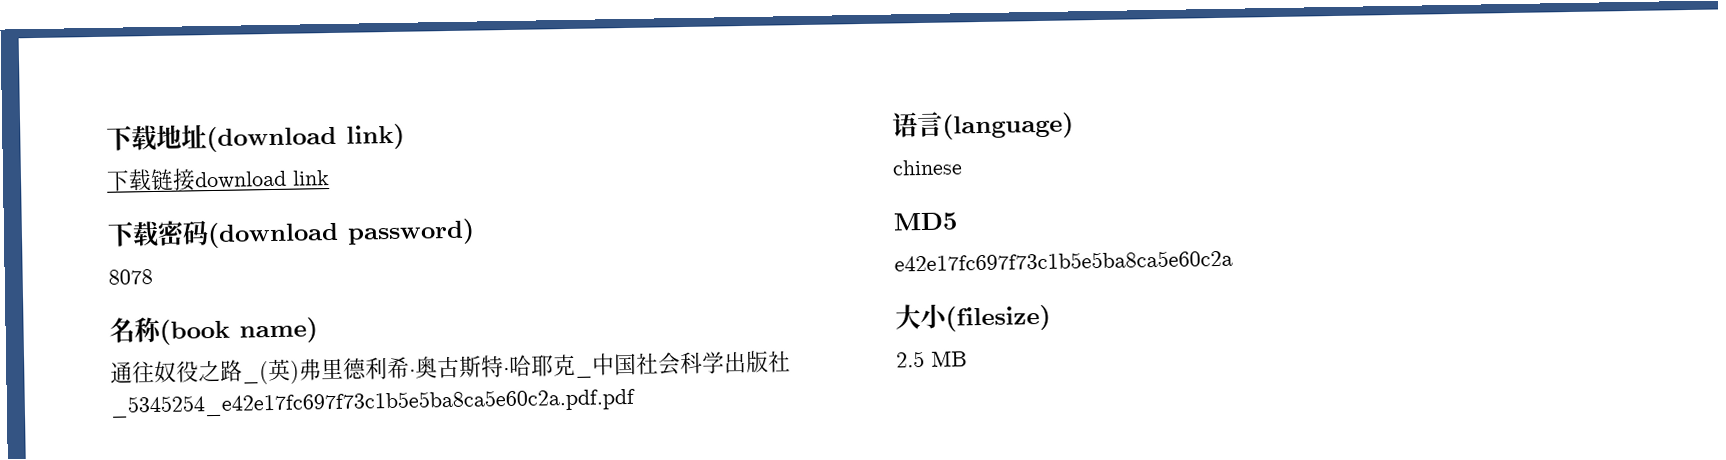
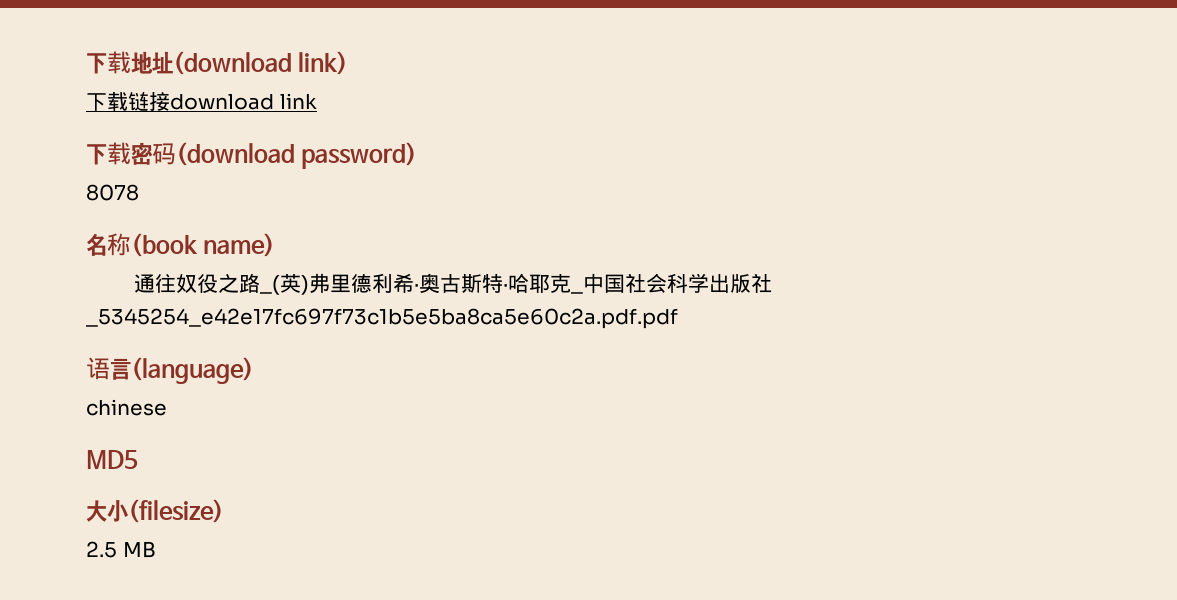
[894,249,1233,272] // e42e17fc697f73c1b5e5ba8ca5e60c2a -> (138, 459) none

